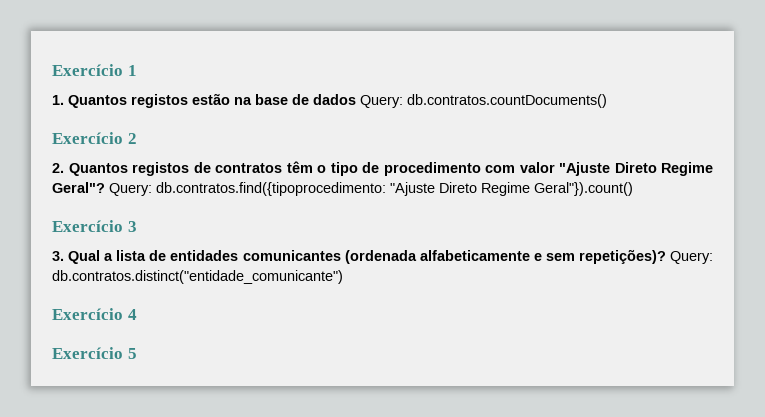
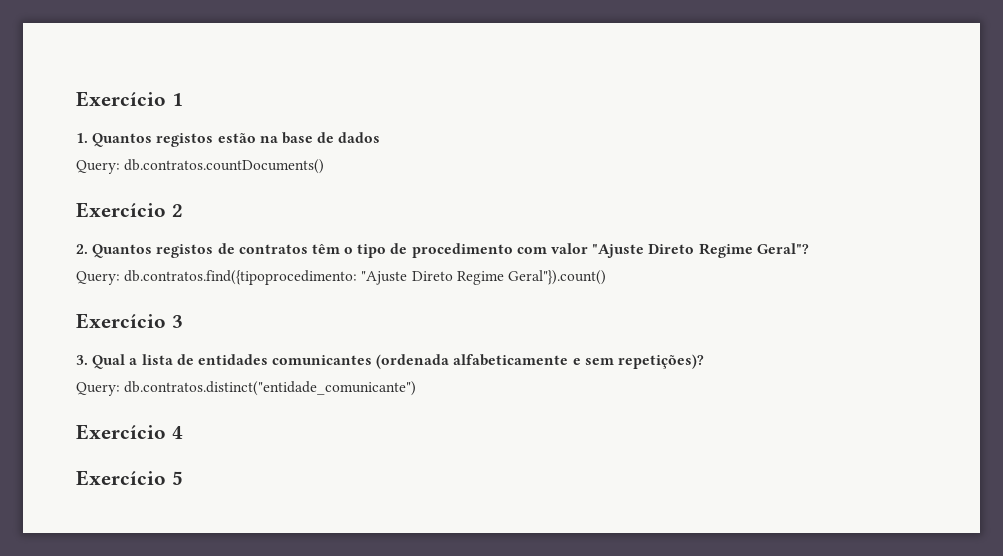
(356, 99) none -> (381, 137) //
(105, 187) none -> (809, 248) //
(666, 256) none -> (705, 361) //

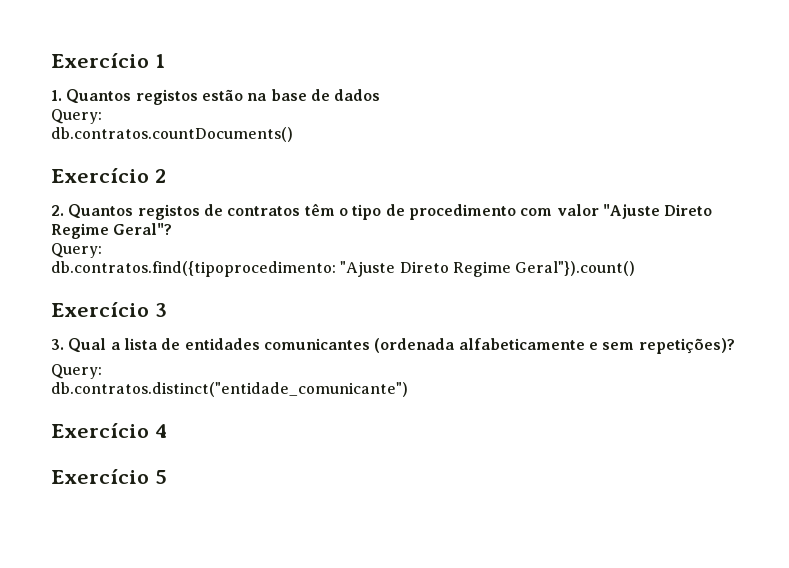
(120, 167) none -> (102, 116) //
(120, 278) none -> (102, 250) //
(120, 389) none -> (102, 371) //

